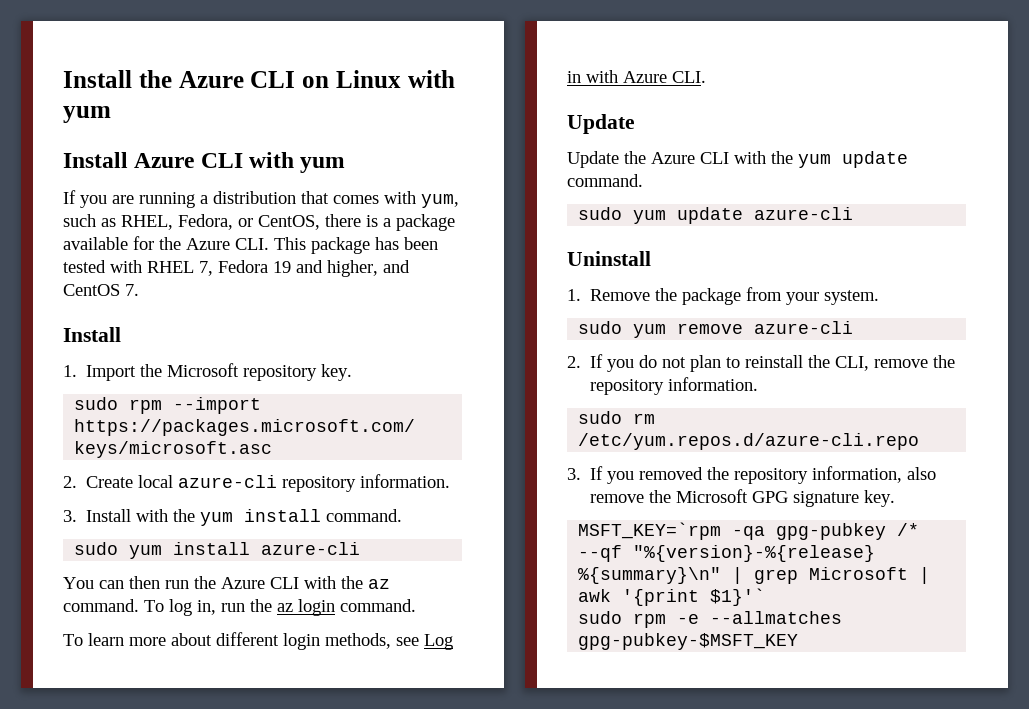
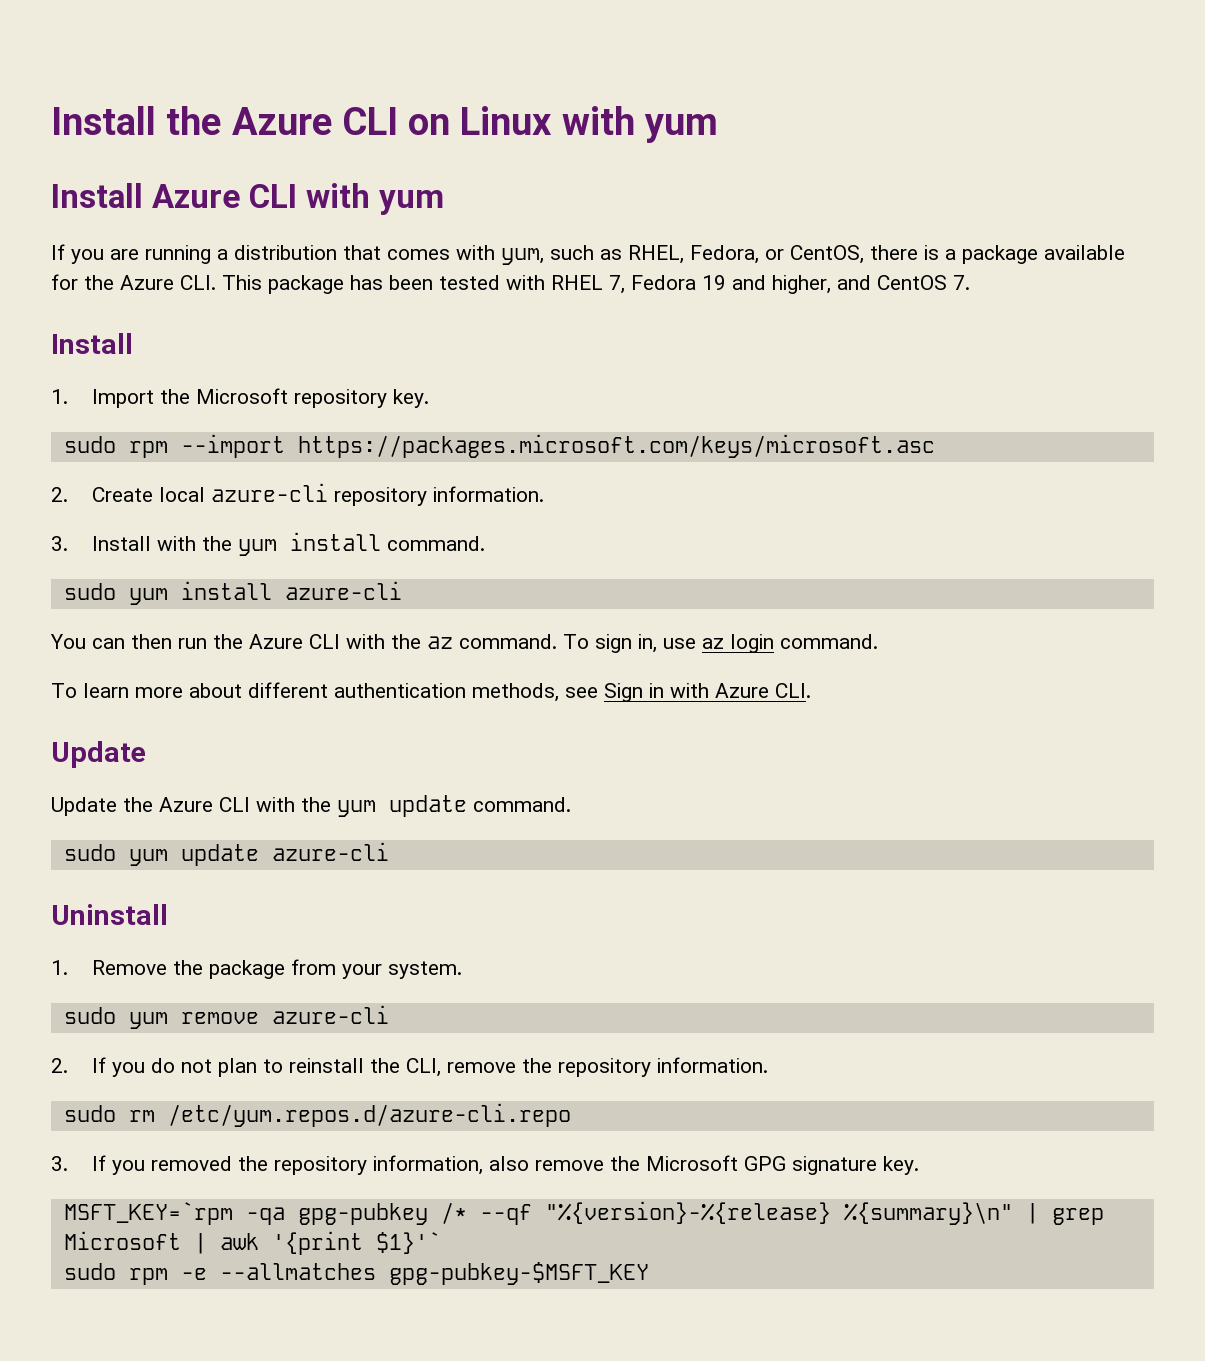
[169,599,272,616] log in, run the -> [595,634,696,653] sign in, use
[283,633,320,650] login -> [334,683,466,698] authentication
[424,634,453,650] Log -> [604,683,643,702] Sign

